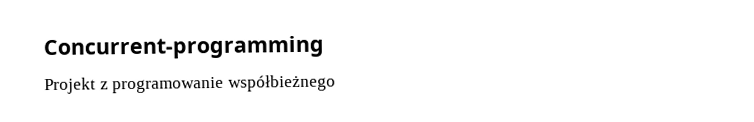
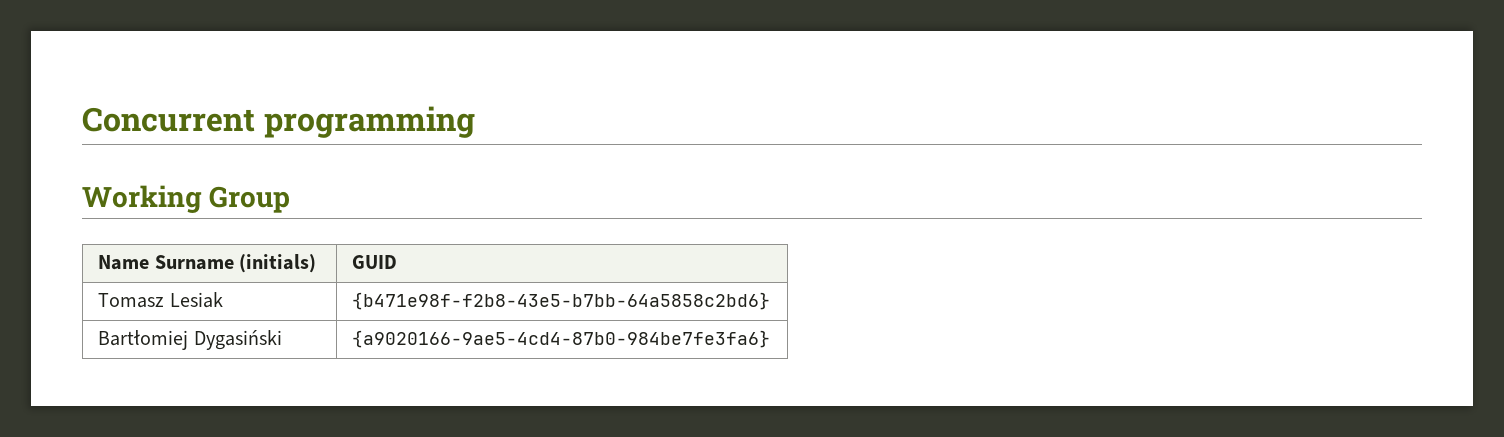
[43,35,324,61] [44,74,336,95] Concurrent-programming // Projekt z programowanie współbieżnego -> [82,106,475,138] [82,185,290,213] [98,254,316,273] [352,255,398,269] [98,292,223,308] [352,292,771,310] [98,330,282,350] [352,330,771,348] Concurrent programming // Working Group // Name Surname (initials) | GUID // Tomasz Lesiak | {b471e98f-f2b8-43e5-b7bb-64a5858c2bd6} // Bartłomiej Dygasiński | {a9020166-9ae5-4cd4-87b0-984be7fe3fa6}

